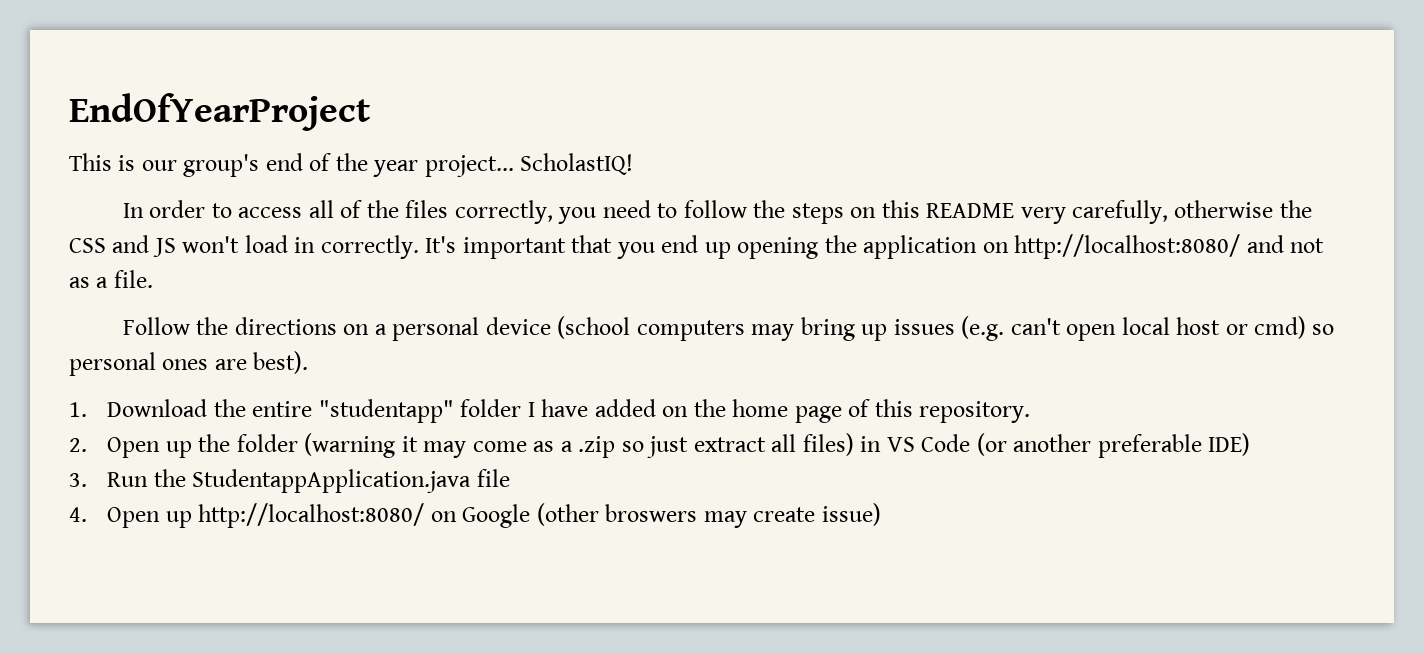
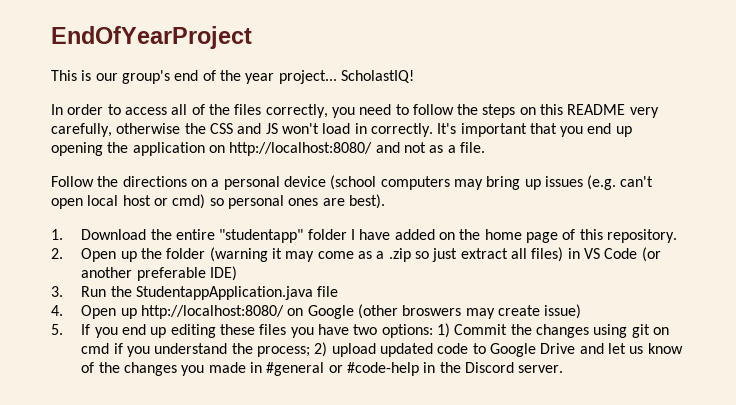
(881, 514) none -> [51,323,669,338] [81,342,683,357] [81,362,564,376] // 5. If you end up editing these files you have two options: 1) Commit the changes using git on cmd if you understand the process; 2) upload updated code to Google Drive and let us know of the changes you made in #general or #code-help in the Discord server.

